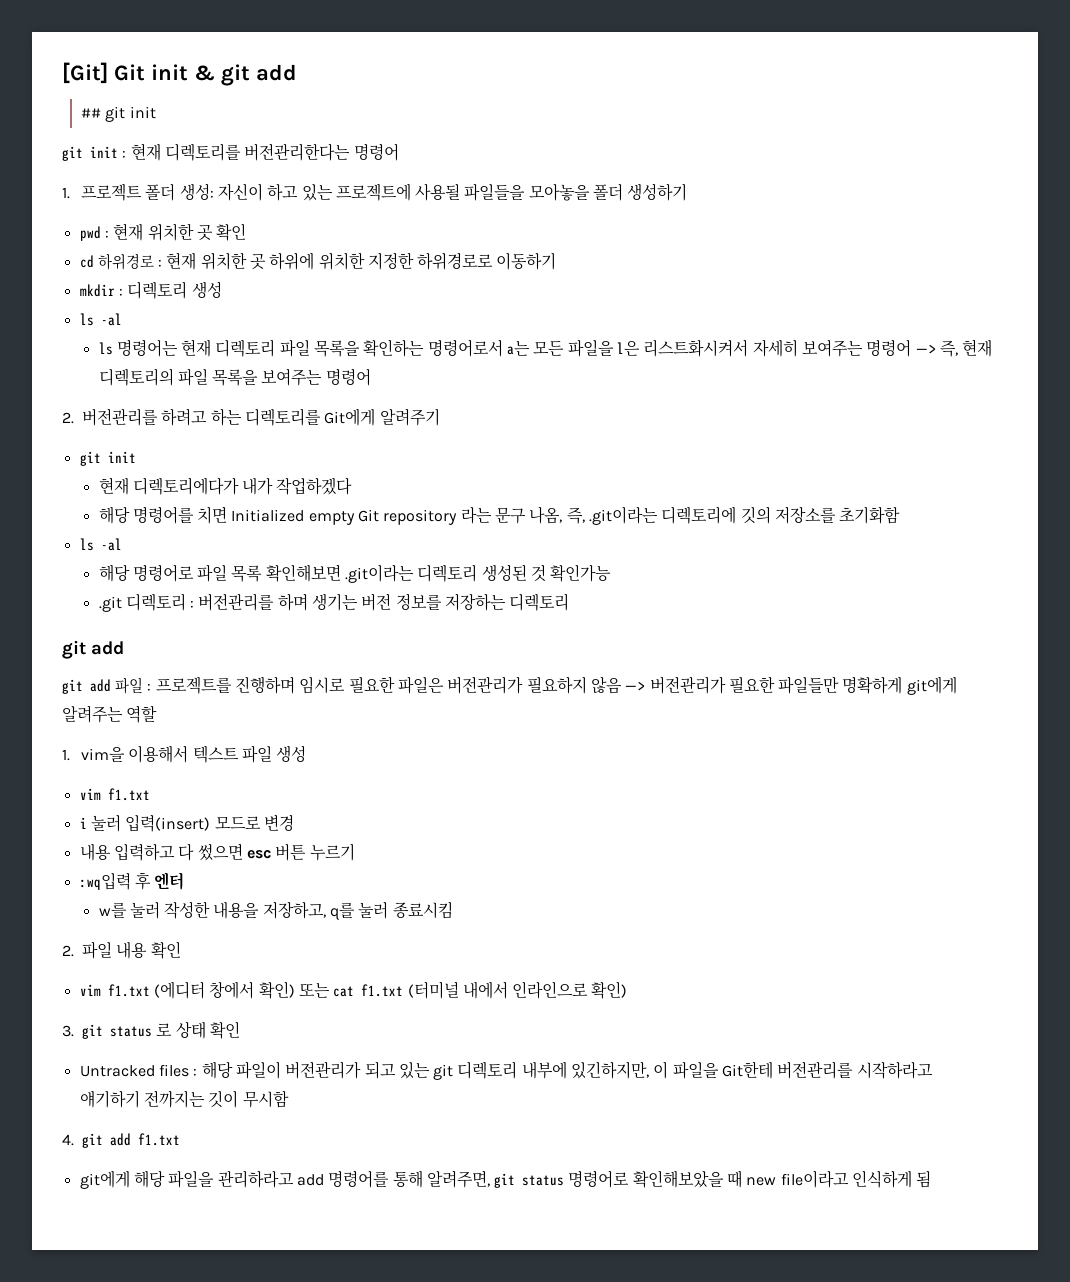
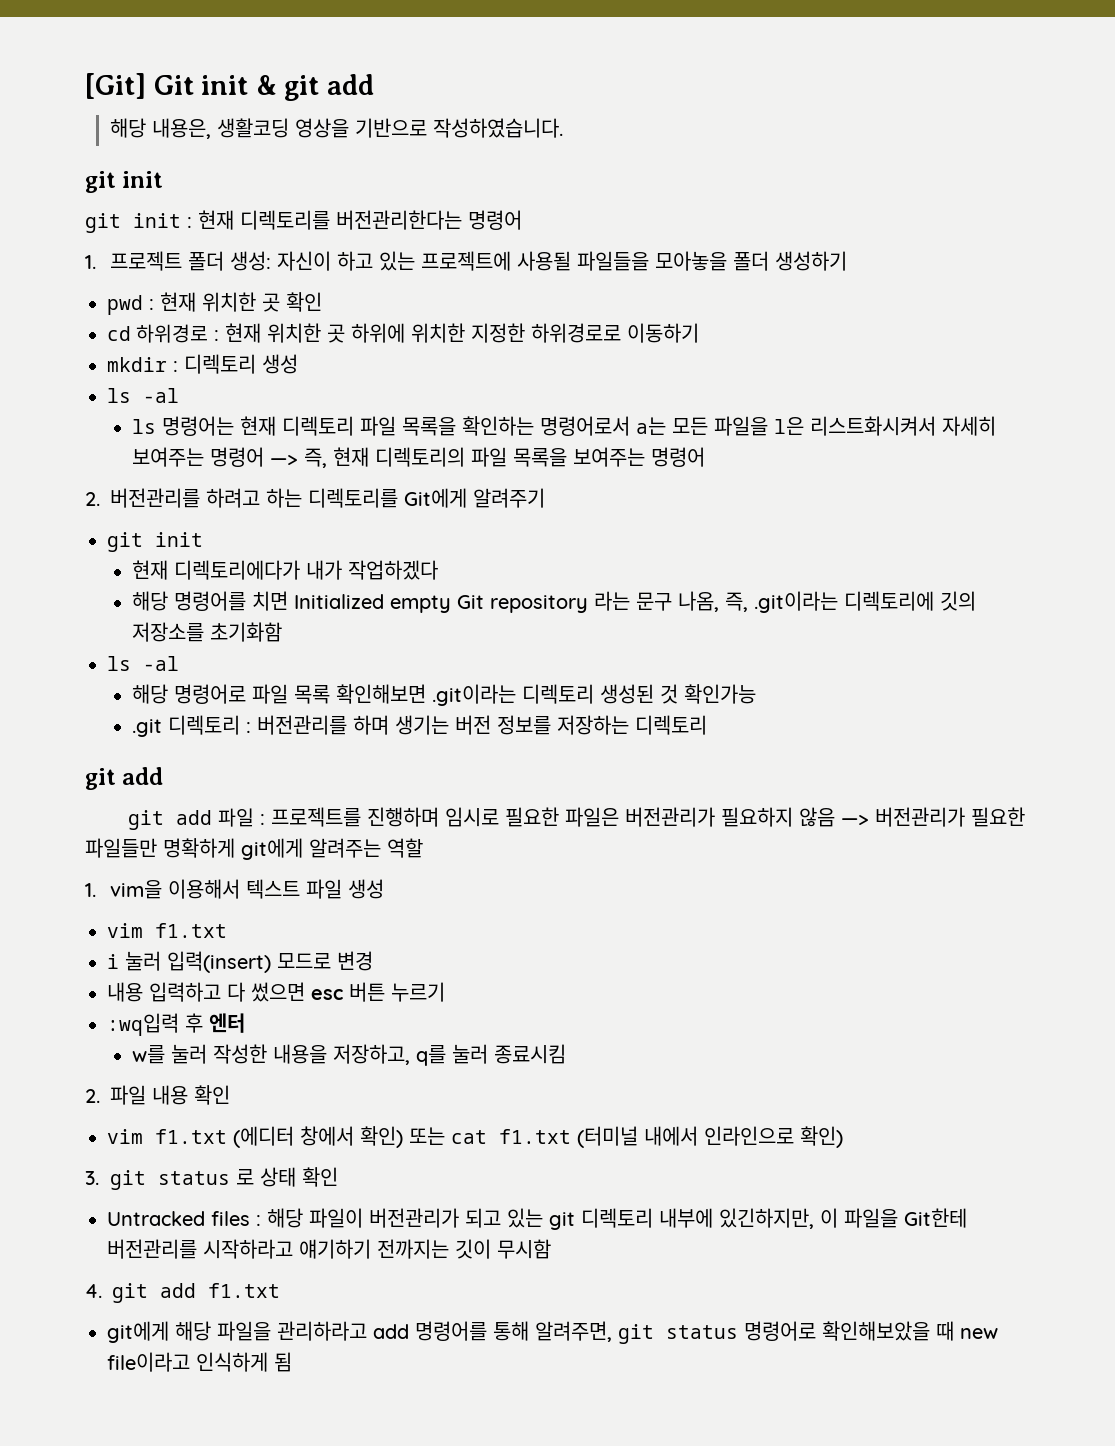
[80,108,101,118] ## -> [110,118,564,139] 해당 내용은, 생활코딩 영상을 기반으로 작성하였습니다. //

